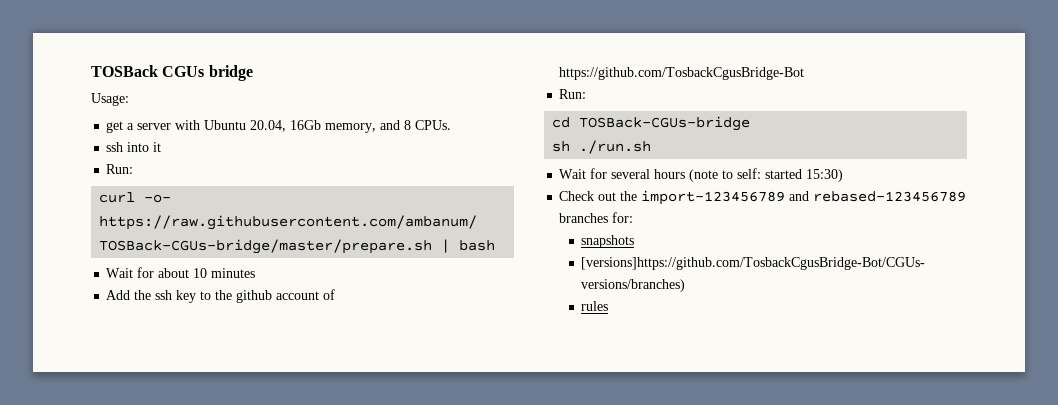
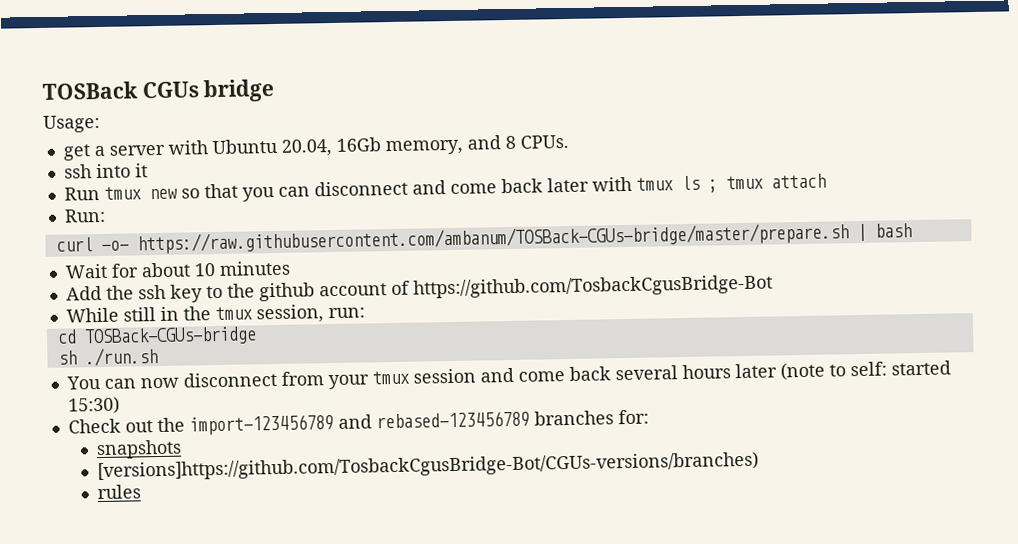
(162, 147) none -> [63,173,826,202] // Run tmux new so that you can disconnect and come back later with tmux ls ; tmux attach
[559,89,587,99] [552,116,751,131] [552,140,652,154] [559,168,608,179] Run: // cd TOSBack-CGUs-bridge // sh ./run.sh // Wait for -> [65,304,365,324] [56,326,257,347] [57,347,158,367] [65,366,611,390] While still in the tmux session, run: // cd TOSBack-CGUs-bridge // sh ./run.sh // You can now disconnect from your tmux session and come back
(686, 174) none -> [734,363,777,379] later

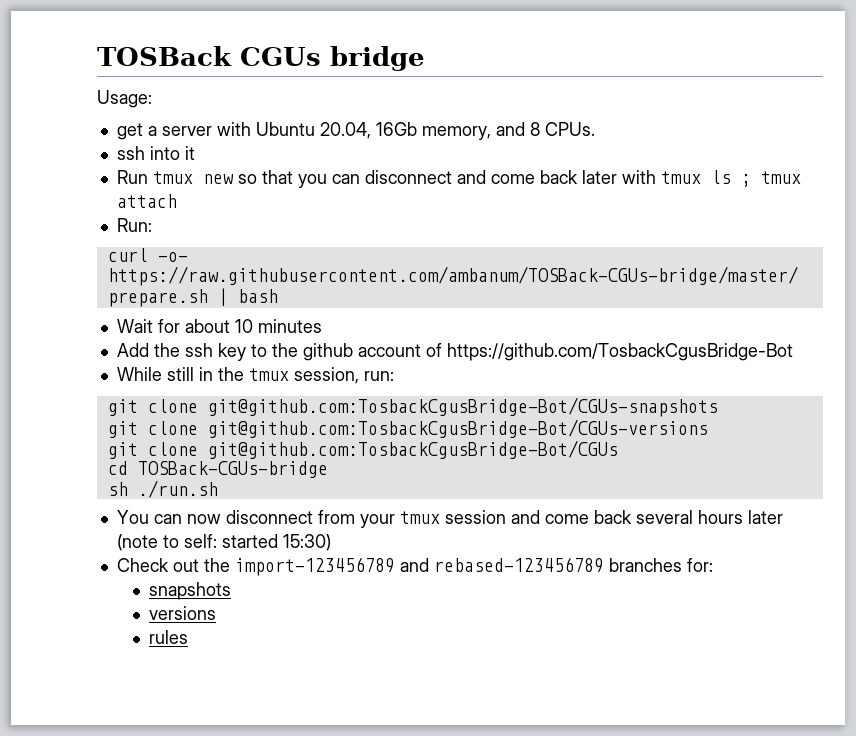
(365, 313) none -> [107,397,718,417] [107,419,708,438] [107,440,618,459] // git clone git@github.com:TosbackCgusBridge-Bot/CGUs-snapshots // git clone git@github.com:TosbackCgusBridge-Bot/CGUs-versions // git clone git@github.com:TosbackCgusBridge-Bot/CGUs
[96,451,759,482] [versions]https://github.com/TosbackCgusBridge-Bot/CGUs-versions/branches) -> [148,606,216,620] versions

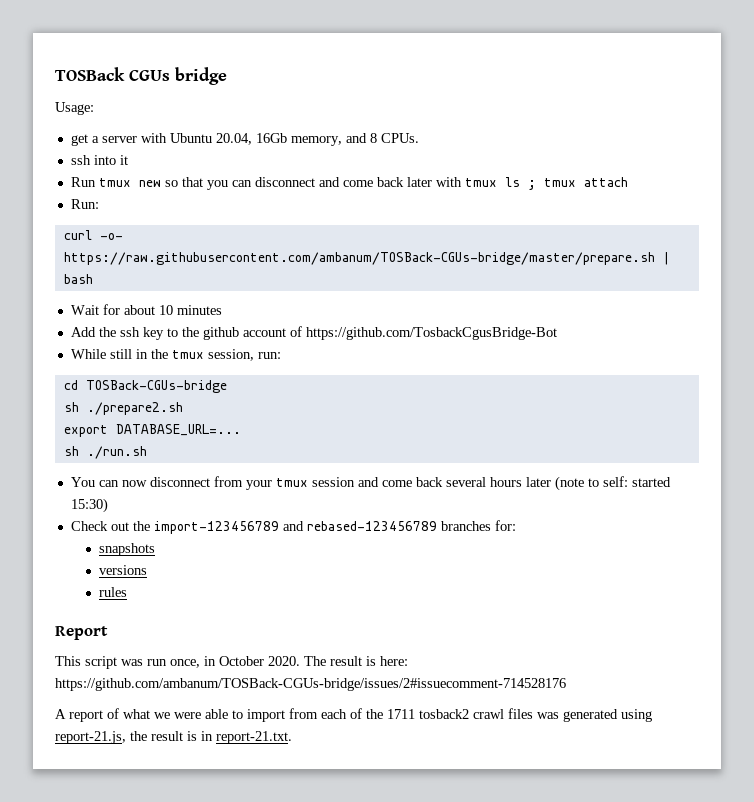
[107,397,718,417] [107,419,708,438] [107,440,618,459] [107,461,328,478] git clone git@github.com:TosbackCgusBridge-Bot/CGUs-snapshots // git clone git@github.com:TosbackCgusBridge-Bot/CGUs-versions // git clone git@github.com:TosbackCgusBridge-Bot/CGUs // cd TOSBack-CGUs-bridge -> [63,380,227,393] [63,402,183,415] [63,424,241,437] cd TOSBack-CGUs-bridge // sh ./prepare2.sh // export DATABASE_URL=...
(188, 637) none -> [55,626,108,640] [55,656,408,669] [55,678,566,691] [55,708,652,722] [55,731,292,744] // Report // This script was run once, in October 2020. The result is here: https://github.com/ambanum/TOSBack-CGUs-bridge/issues/2#issuecomment-714528176 // A report of what we were able to import from each of the 1711 tosback2 crawl files was generated using report-21.js, the result is in report-21.txt.

